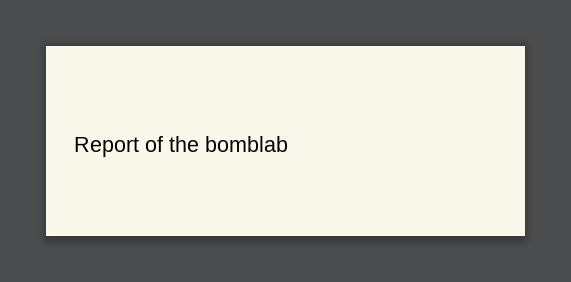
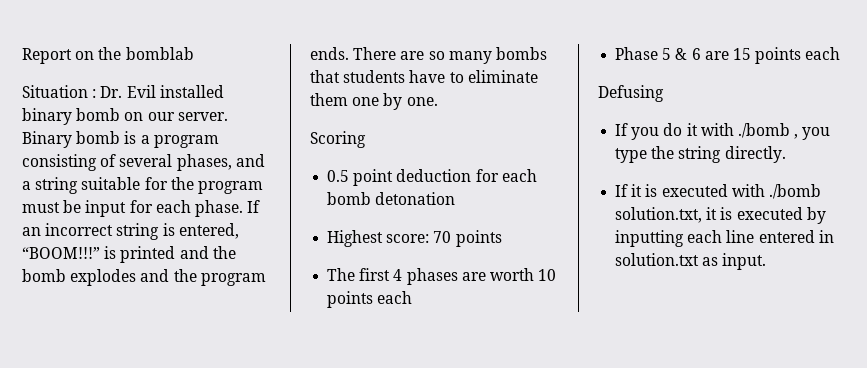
[145,136,163,152] of -> [75,51,95,60] on
(288, 144) none -> [22,85,224,98] [22,108,228,125] [22,131,219,148] [22,154,265,171] [22,177,263,194] [22,200,261,217] [22,223,239,240] [22,246,236,263] [22,269,266,286] [310,47,547,64] [310,70,538,83] [310,93,438,110] [310,131,366,148] [327,169,537,186] [327,192,456,205] [327,230,502,247] [327,268,557,285] [327,291,413,308] [615,47,841,64] [598,85,664,102] [615,123,831,140] [615,146,786,163] [615,184,821,199] [615,207,826,224] [615,230,834,247] [615,253,767,270] // Situation : Dr. Evil installed binary bomb on our server. Binary bomb is a program consisting of several phases, and a string suitable for the program must be input for each phase. If an incorrect string is entered, “BOOM!!!” is printed and the bomb explodes and the program ends. There are so many bombs that students have to eliminate them one by one. // Scoring // 0.5 point deduction for each bomb detonation // Highest score: 70 points // The first 4 phases are worth 10 points each // Phase 5 & 6 are 15 points each // Defusing // If you do it with ./bomb , you type the string directly. // If it is executed with ./bomb solution.txt, it is executed by inputting each line entered in solution.txt as input.

